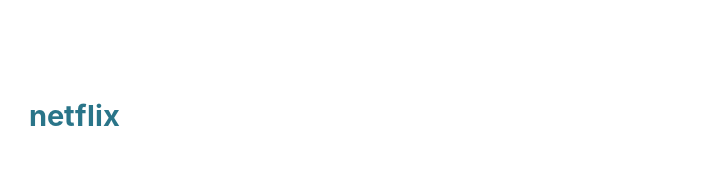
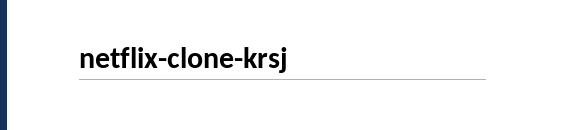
[29,103,120,126] netflix -> [79,47,288,73] netflix-clone-krsj

